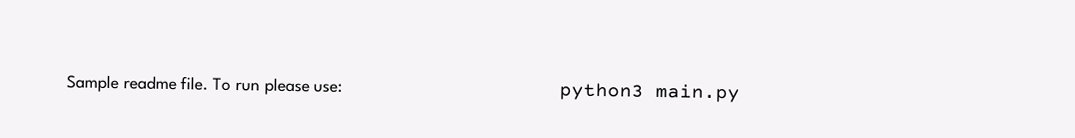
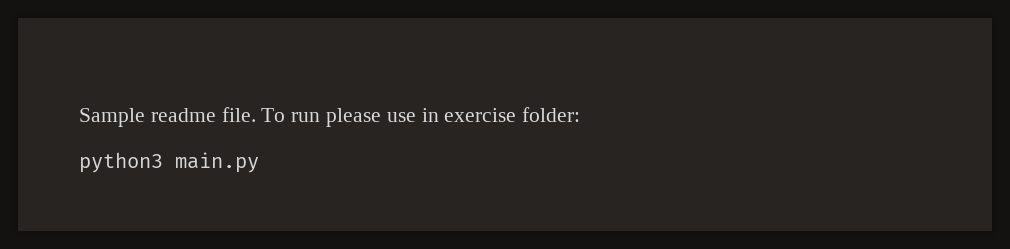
[313,83,344,93] use: -> [386,107,581,122] use in exercise folder:

